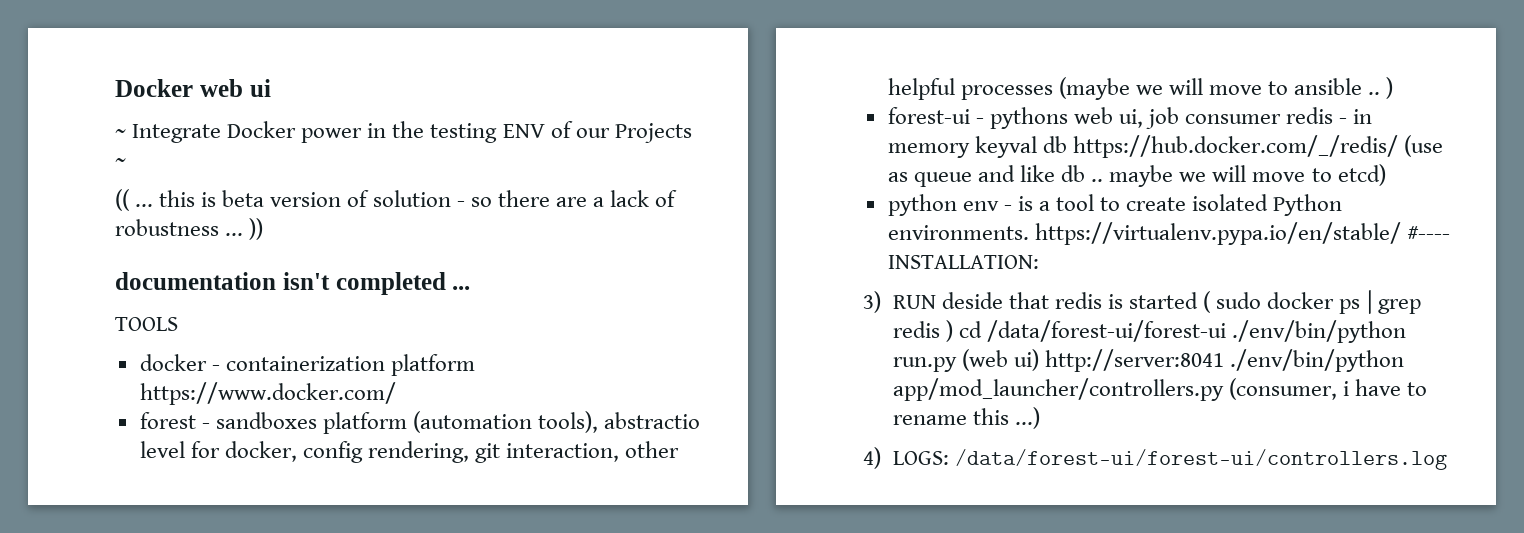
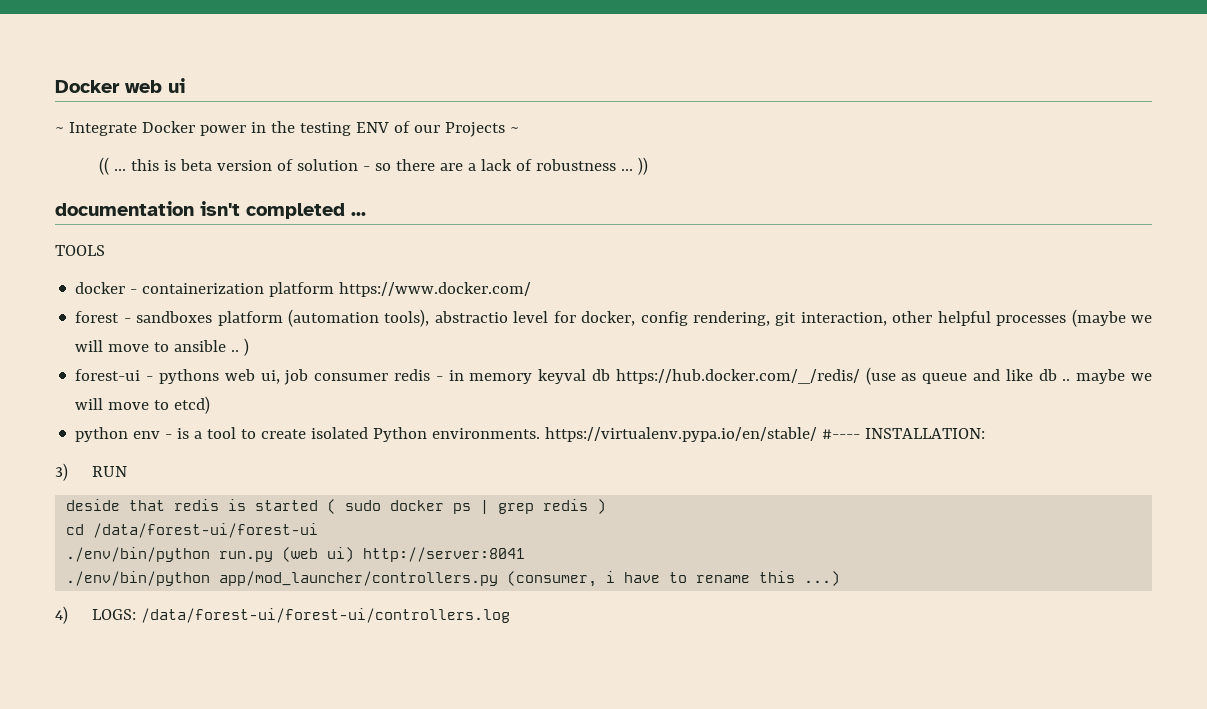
(936, 302) none -> (127, 471) //
(953, 331) none -> (607, 506) //
(1227, 331) none -> (319, 530) //
(1225, 360) none -> (526, 554) //

